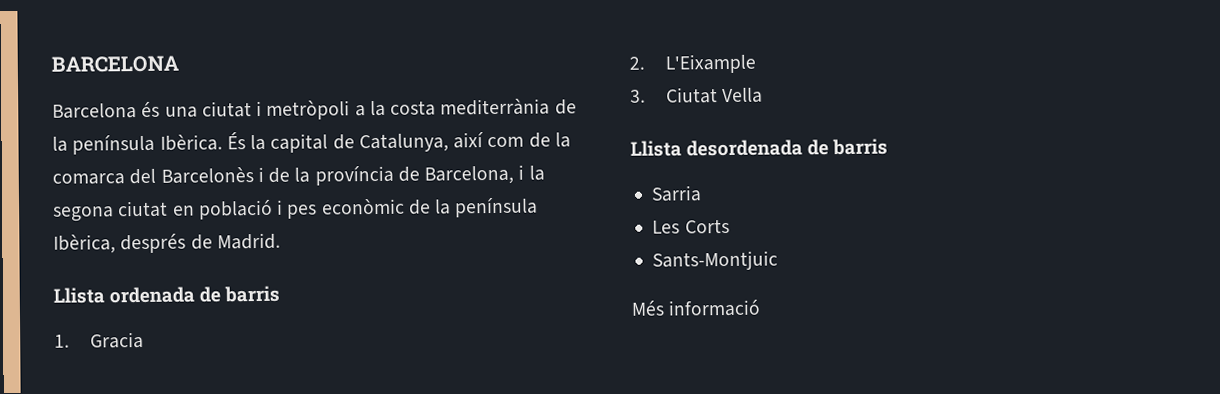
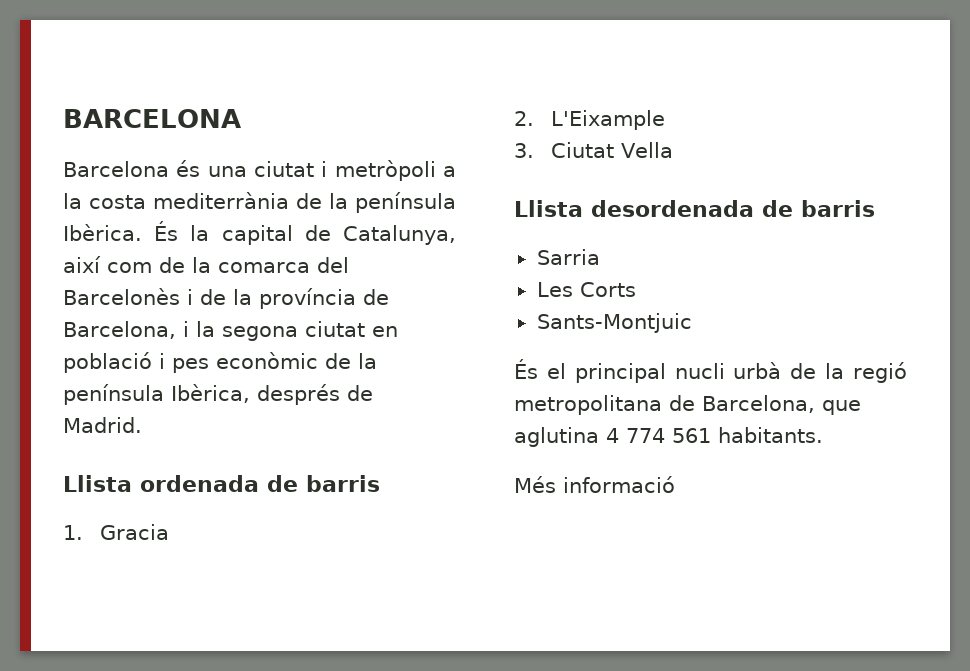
(779, 260) none -> [514,359,907,383] [514,395,861,415] [514,427,823,447] // És el principal nucli urbà de la regió metropolitana de Barcelona, que aglutina 4 774 561 habitants.

